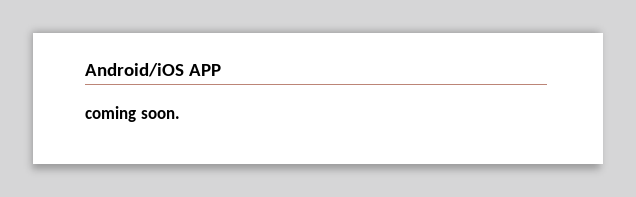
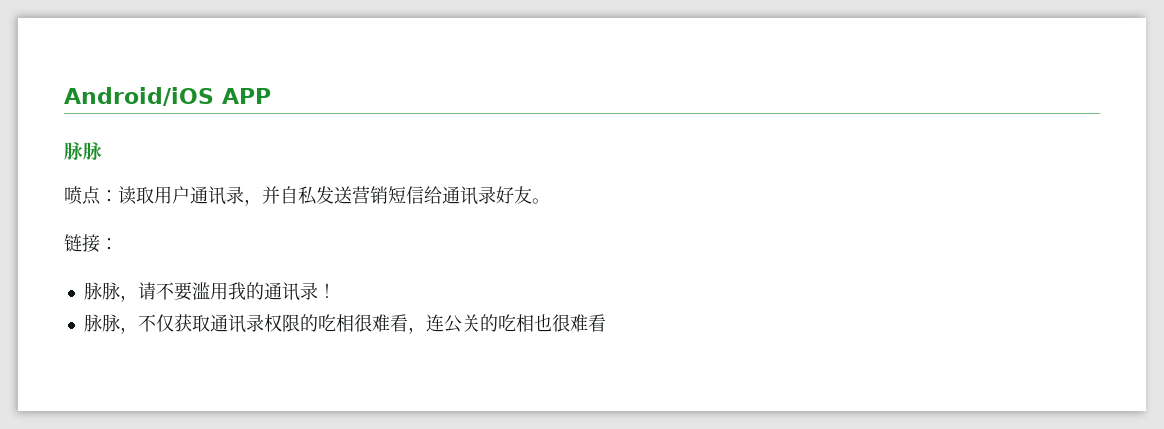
[85,106,180,122] coming soon. -> [64,142,102,160] [64,186,550,206] [64,234,118,253] [83,282,336,302] [83,314,606,334] 脉脉 // 喷点：读取用户通讯录，并自私发送营销短信给通讯录好友。 // 链接： // 脉脉，请不要滥用我的通讯录！ // 脉脉，不仅获取通讯录权限的吃相很难看，连公关的吃相也很难看

